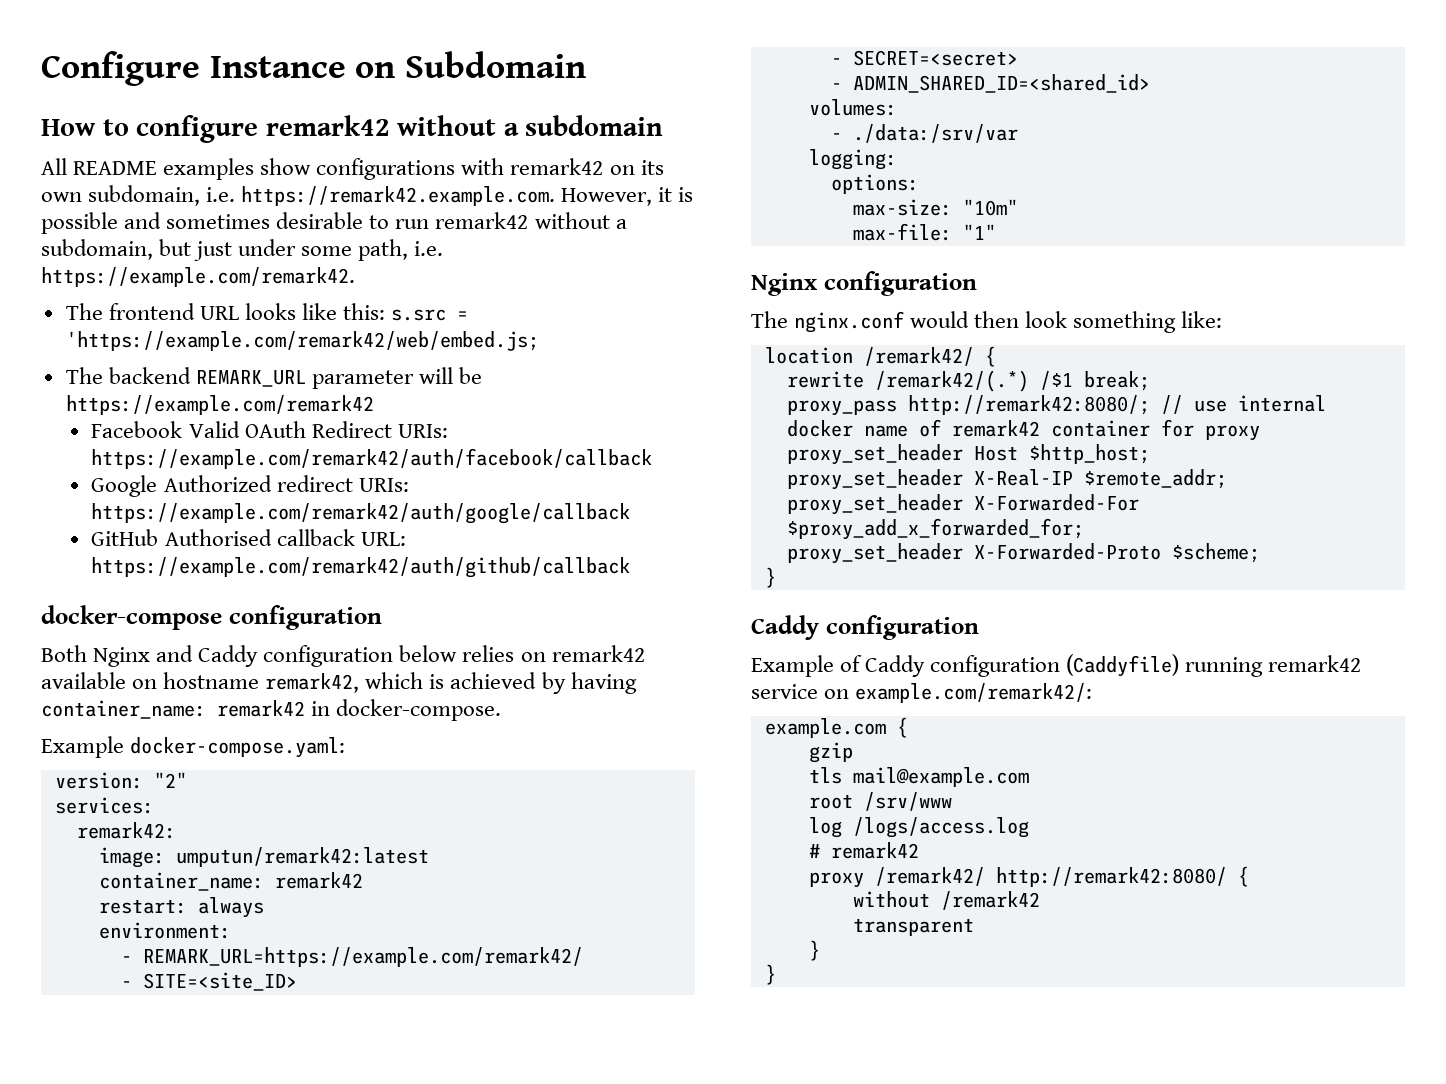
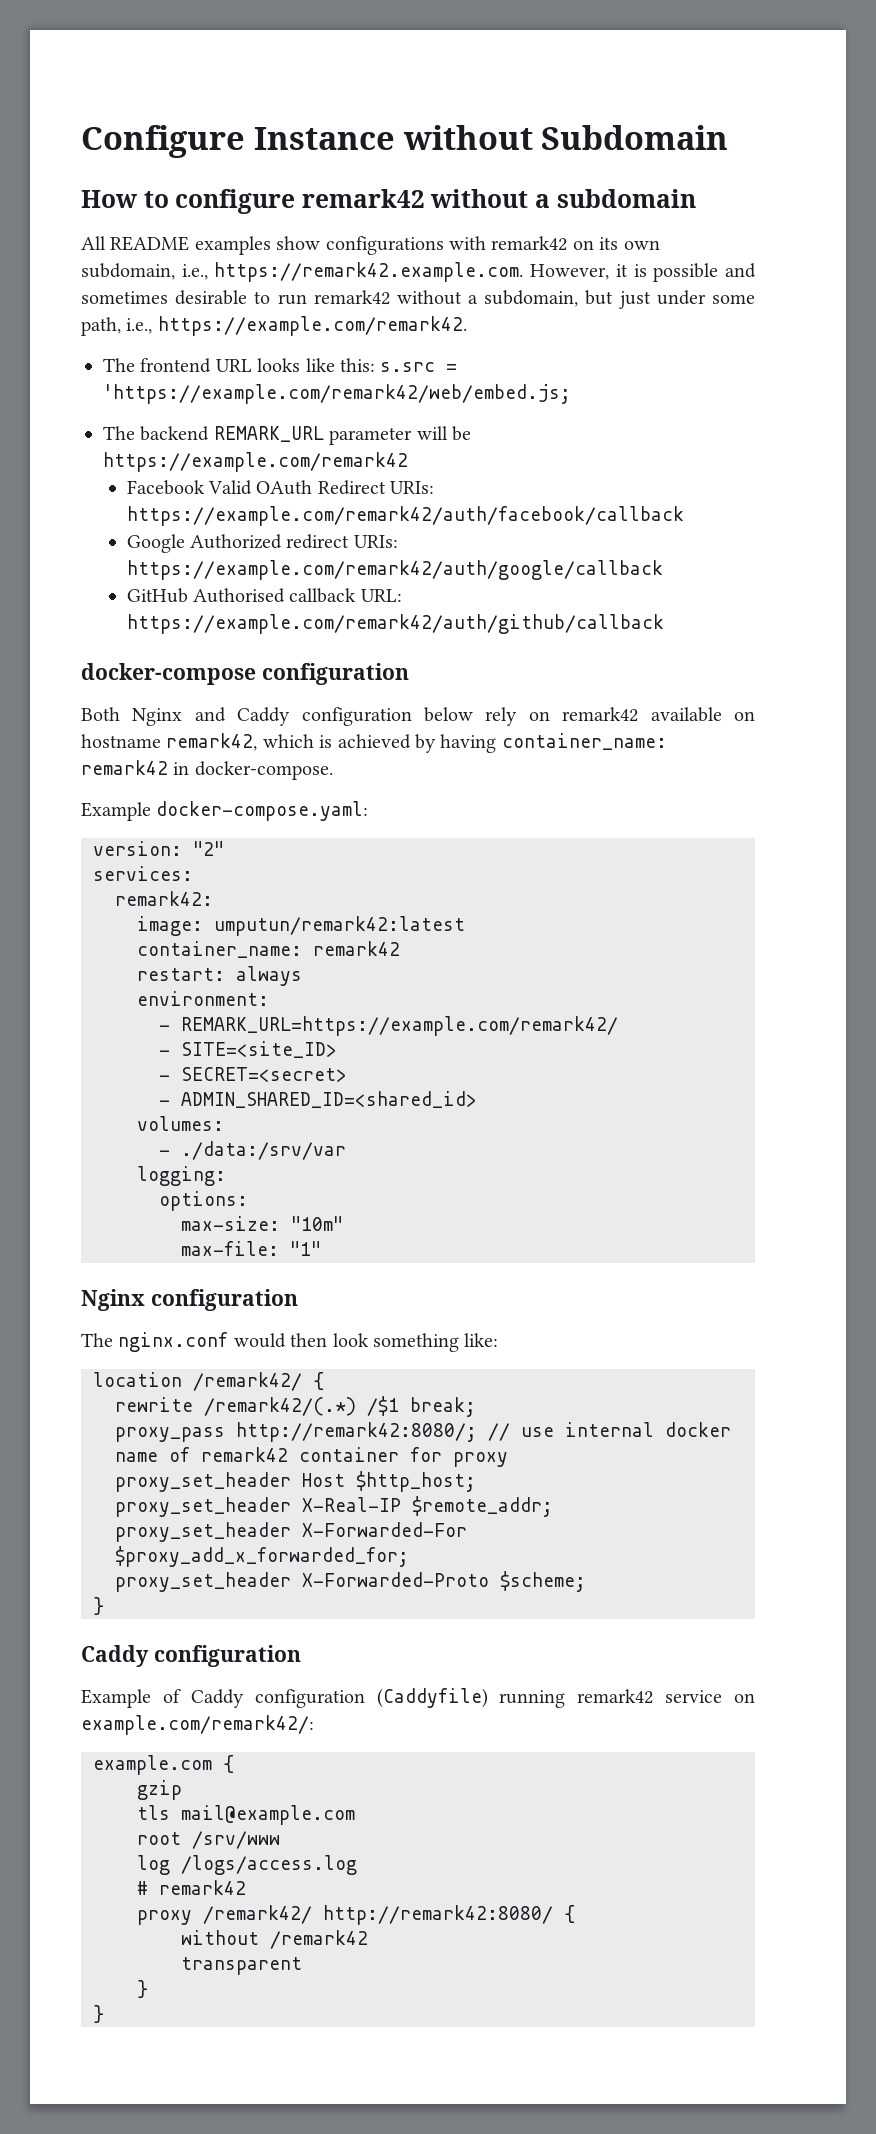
[355,62,396,78] on -> [402,125,533,150] without
[206,187,236,202] i.e. -> [181,264,208,280] i.e.,
[414,241,444,256] i.e. -> [126,318,153,334] i.e.,
[462,645,515,662] relies -> [485,707,518,726] rely

